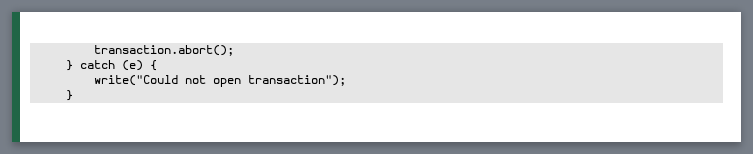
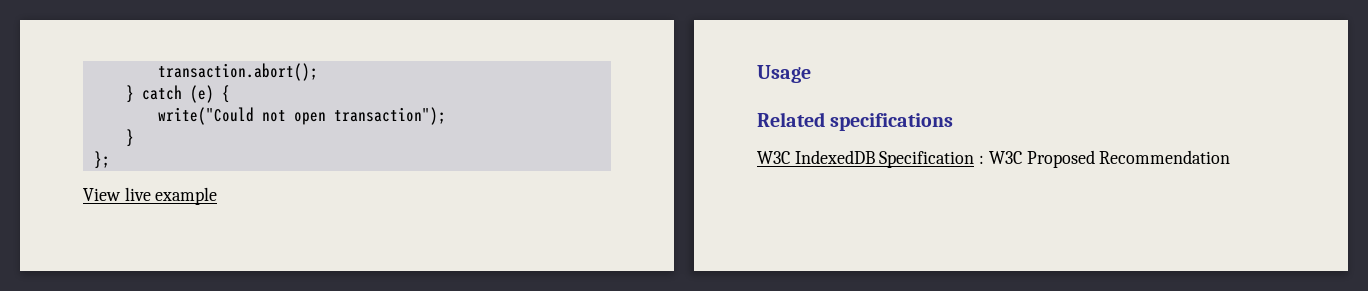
(73, 95) none -> [93,151,110,169] [83,187,218,205] [757,65,811,83] [757,112,954,131] [757,150,1231,168] // }; // View live example // Usage // Related specifications // W3C IndexedDB Specification : W3C Proposed Recommendation

